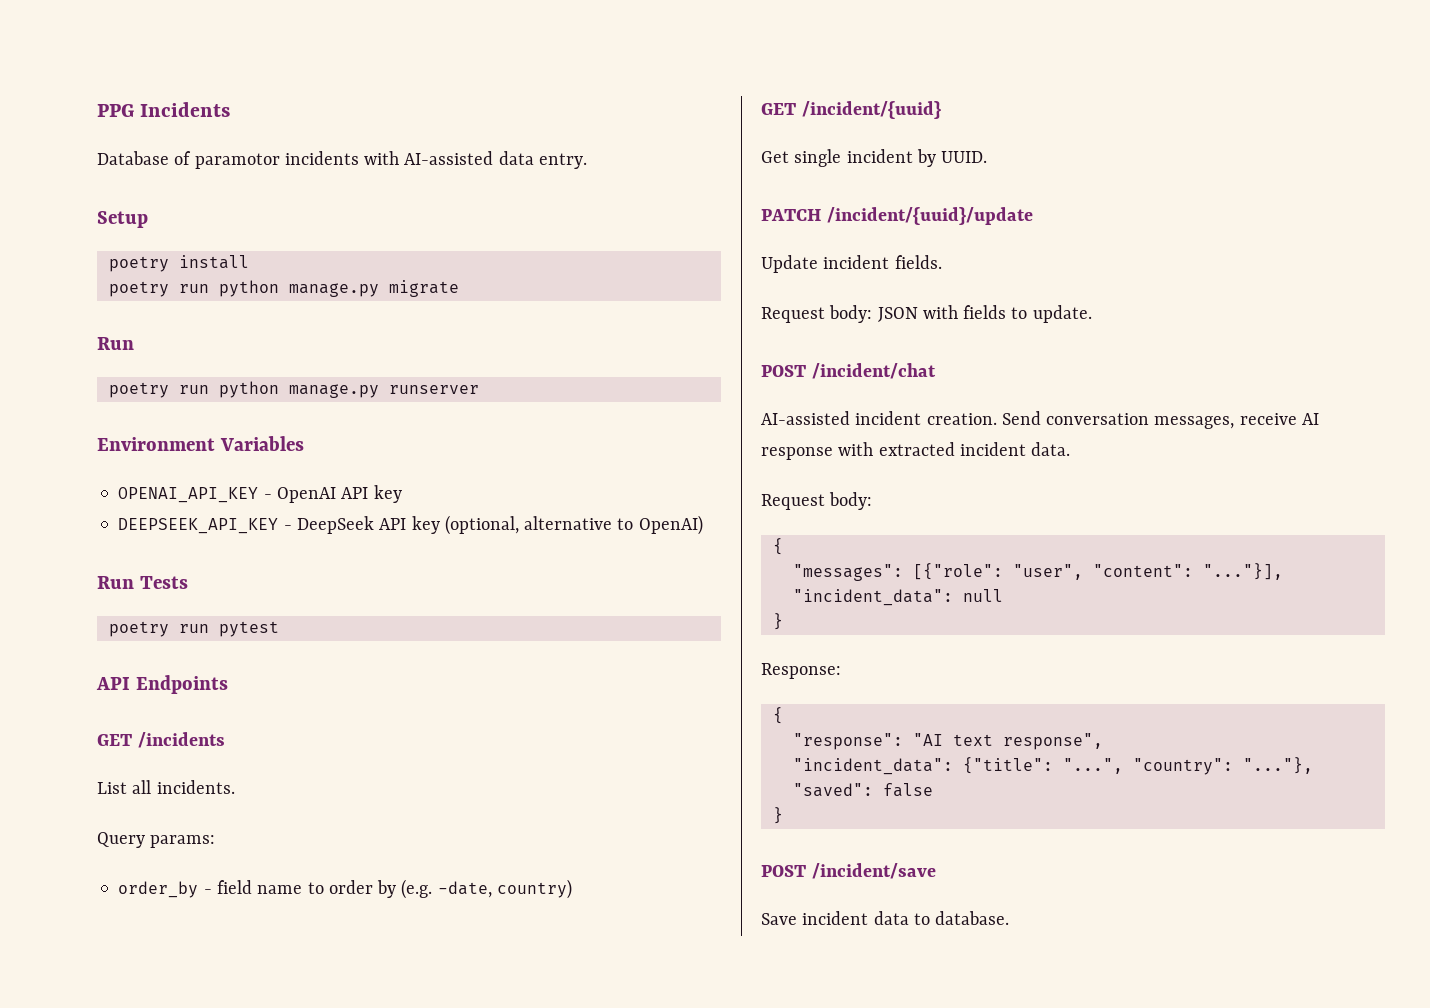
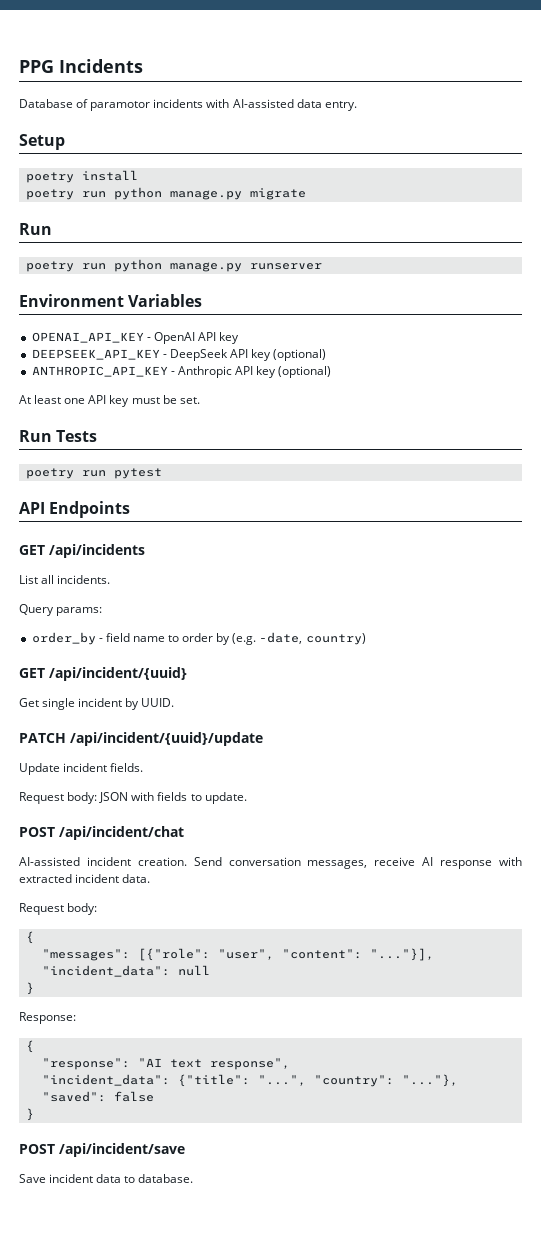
[444,515,703,535] (optional, alternative to OpenAI) -> [273,349,327,361] [31,366,332,378] [19,395,200,407] (optional) // ANTHROPIC_API_KEY - Anthropic API key (optional) // At least one API key must be set.
[137,732,225,748] /incidents -> [49,544,145,558] /api/incidents
[801,101,941,119] /incident/{uuid} -> [49,667,187,681] /api/incident/{uuid}
[826,207,1033,225] /incident/{uuid}/update -> [69,732,263,746] /api/incident/{uuid}/update
[811,363,936,379] /incident/chat -> [59,826,184,840] /api/incident/chat
[811,863,936,879] /incident/save -> [59,1143,185,1157] /api/incident/save

